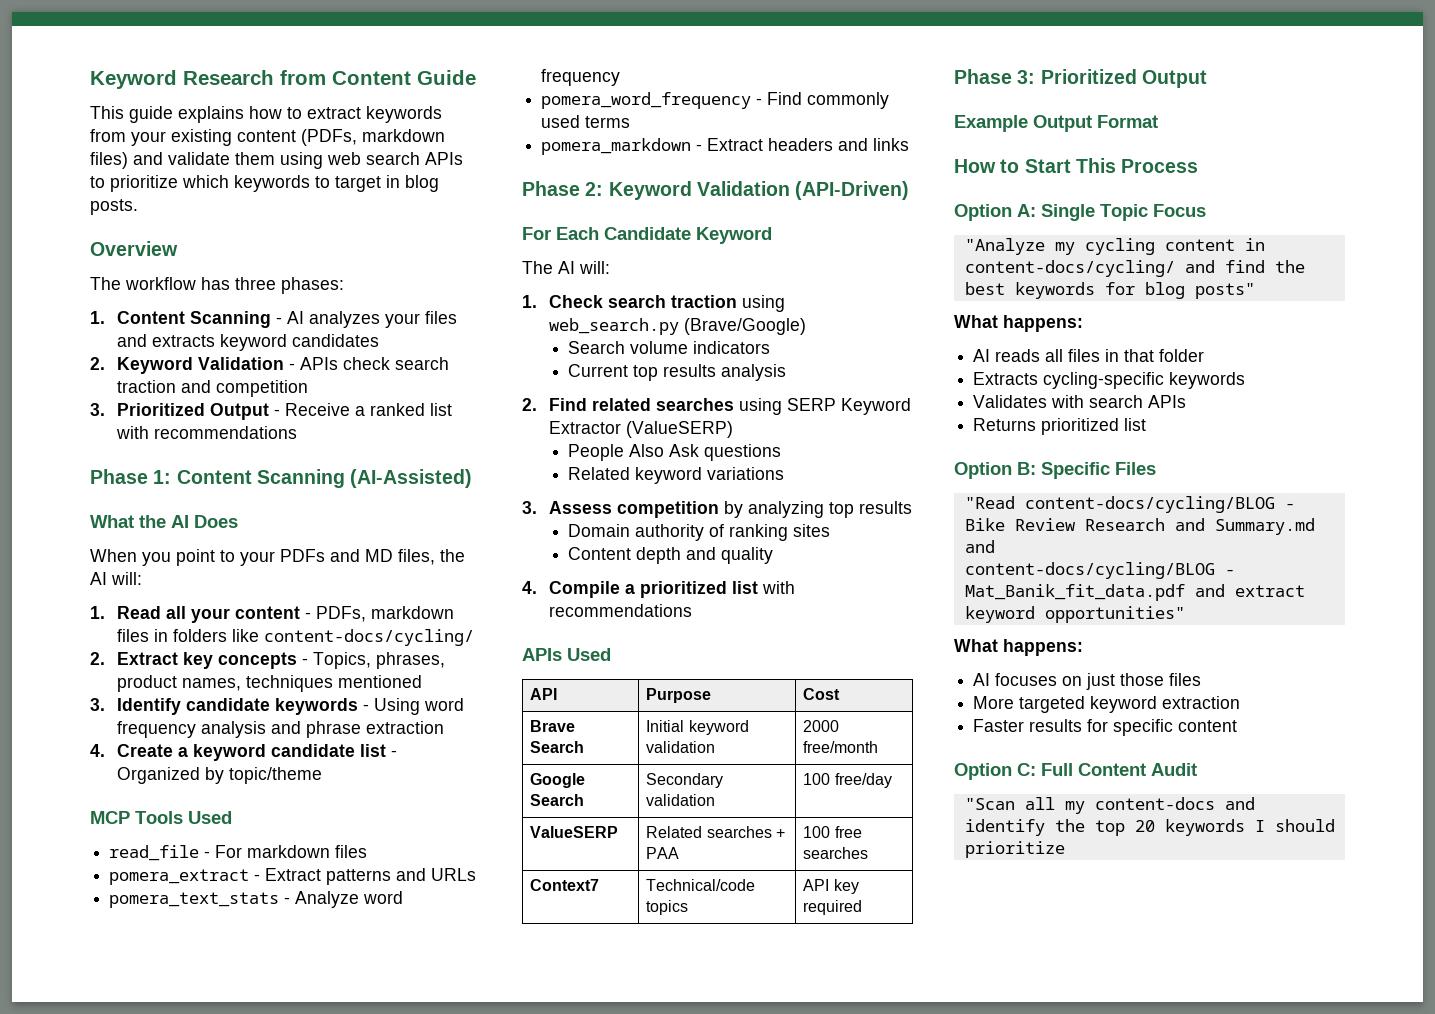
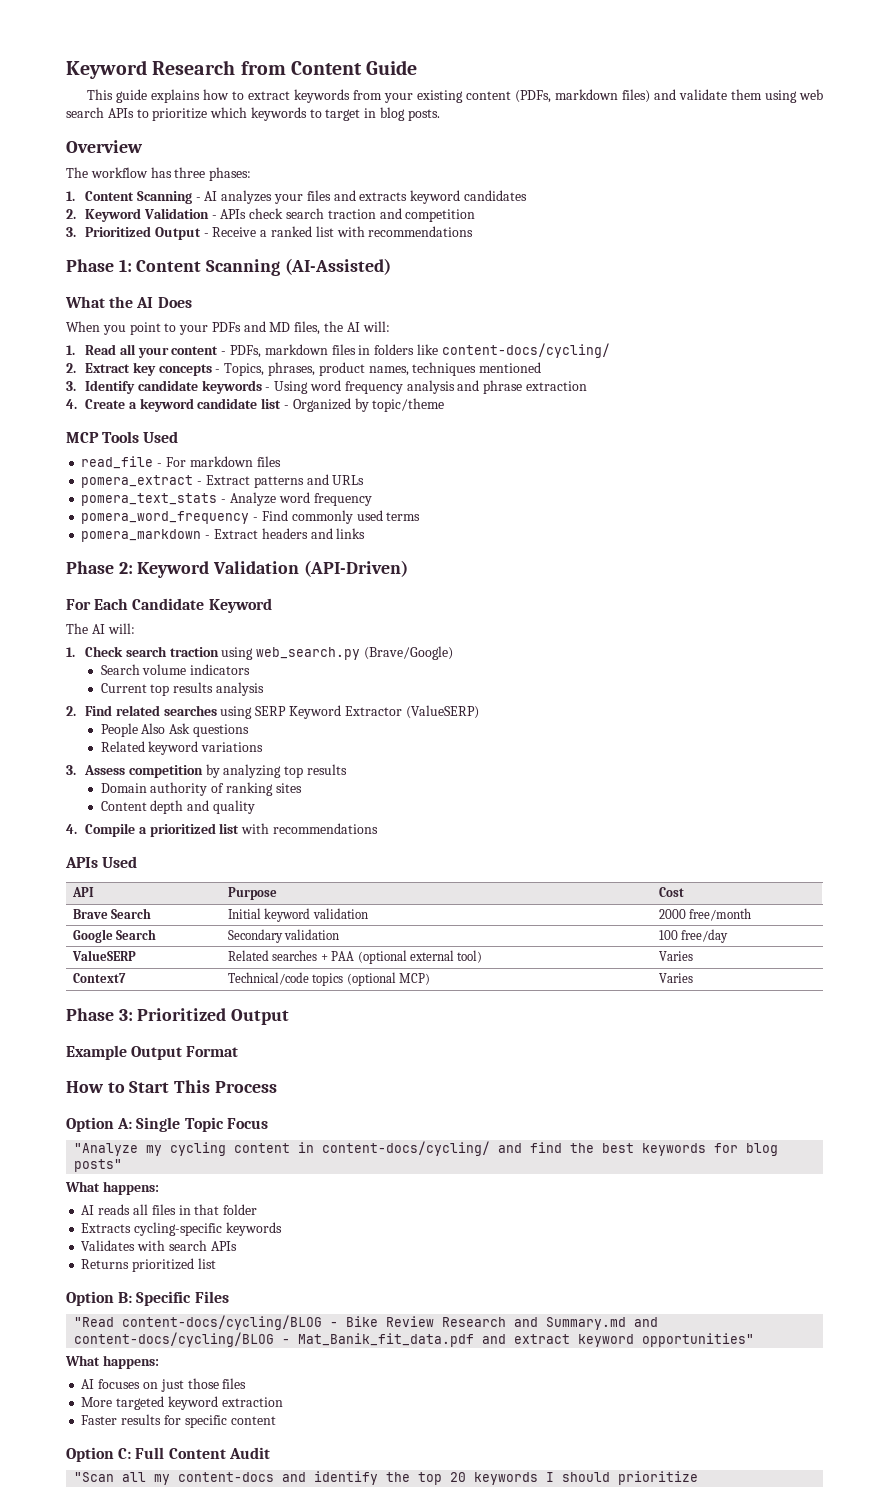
[803,826,862,838] [803,847,869,859] | 100 free searches -> [357,950,483,964] [659,951,694,961] (optional external tool) | Varies
[803,879,859,894] [803,900,863,915] | API key required -> [346,972,431,986] [659,973,694,983] (optional MCP) | Varies

